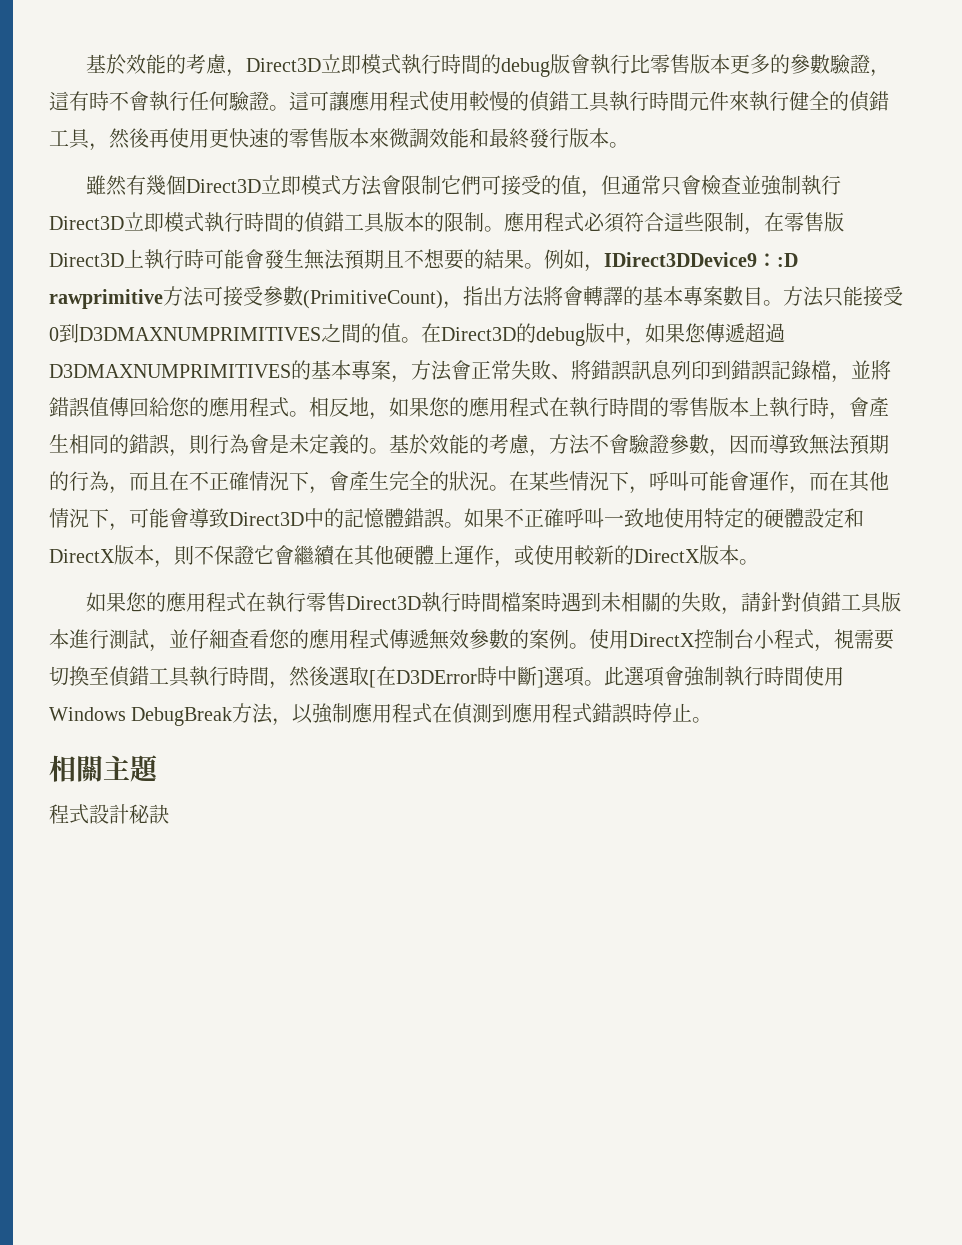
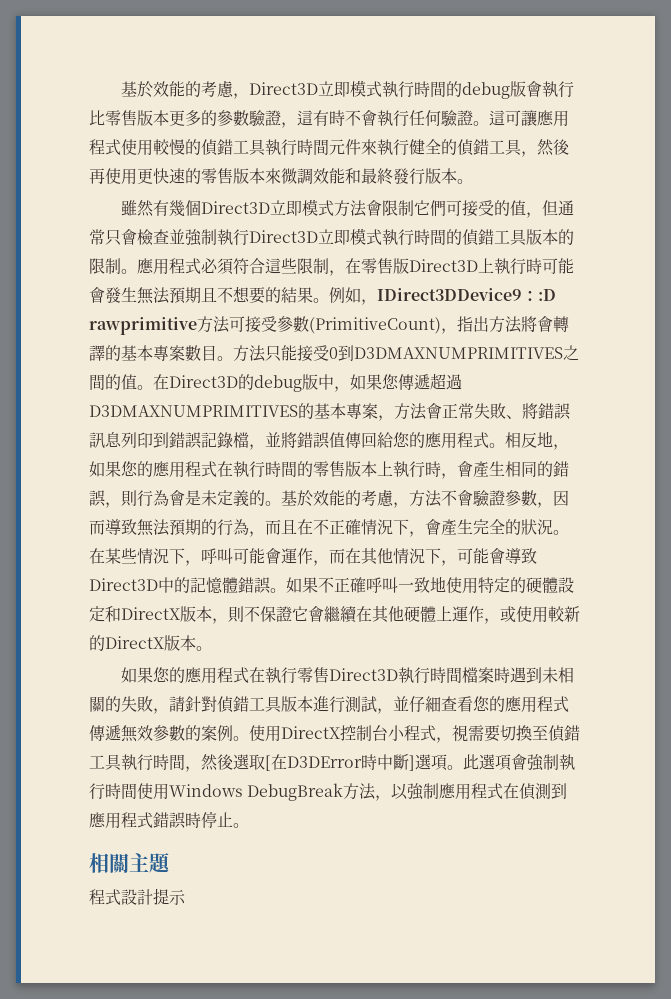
[129,804,169,824] 秘訣 -> [153,888,186,905] 提示

